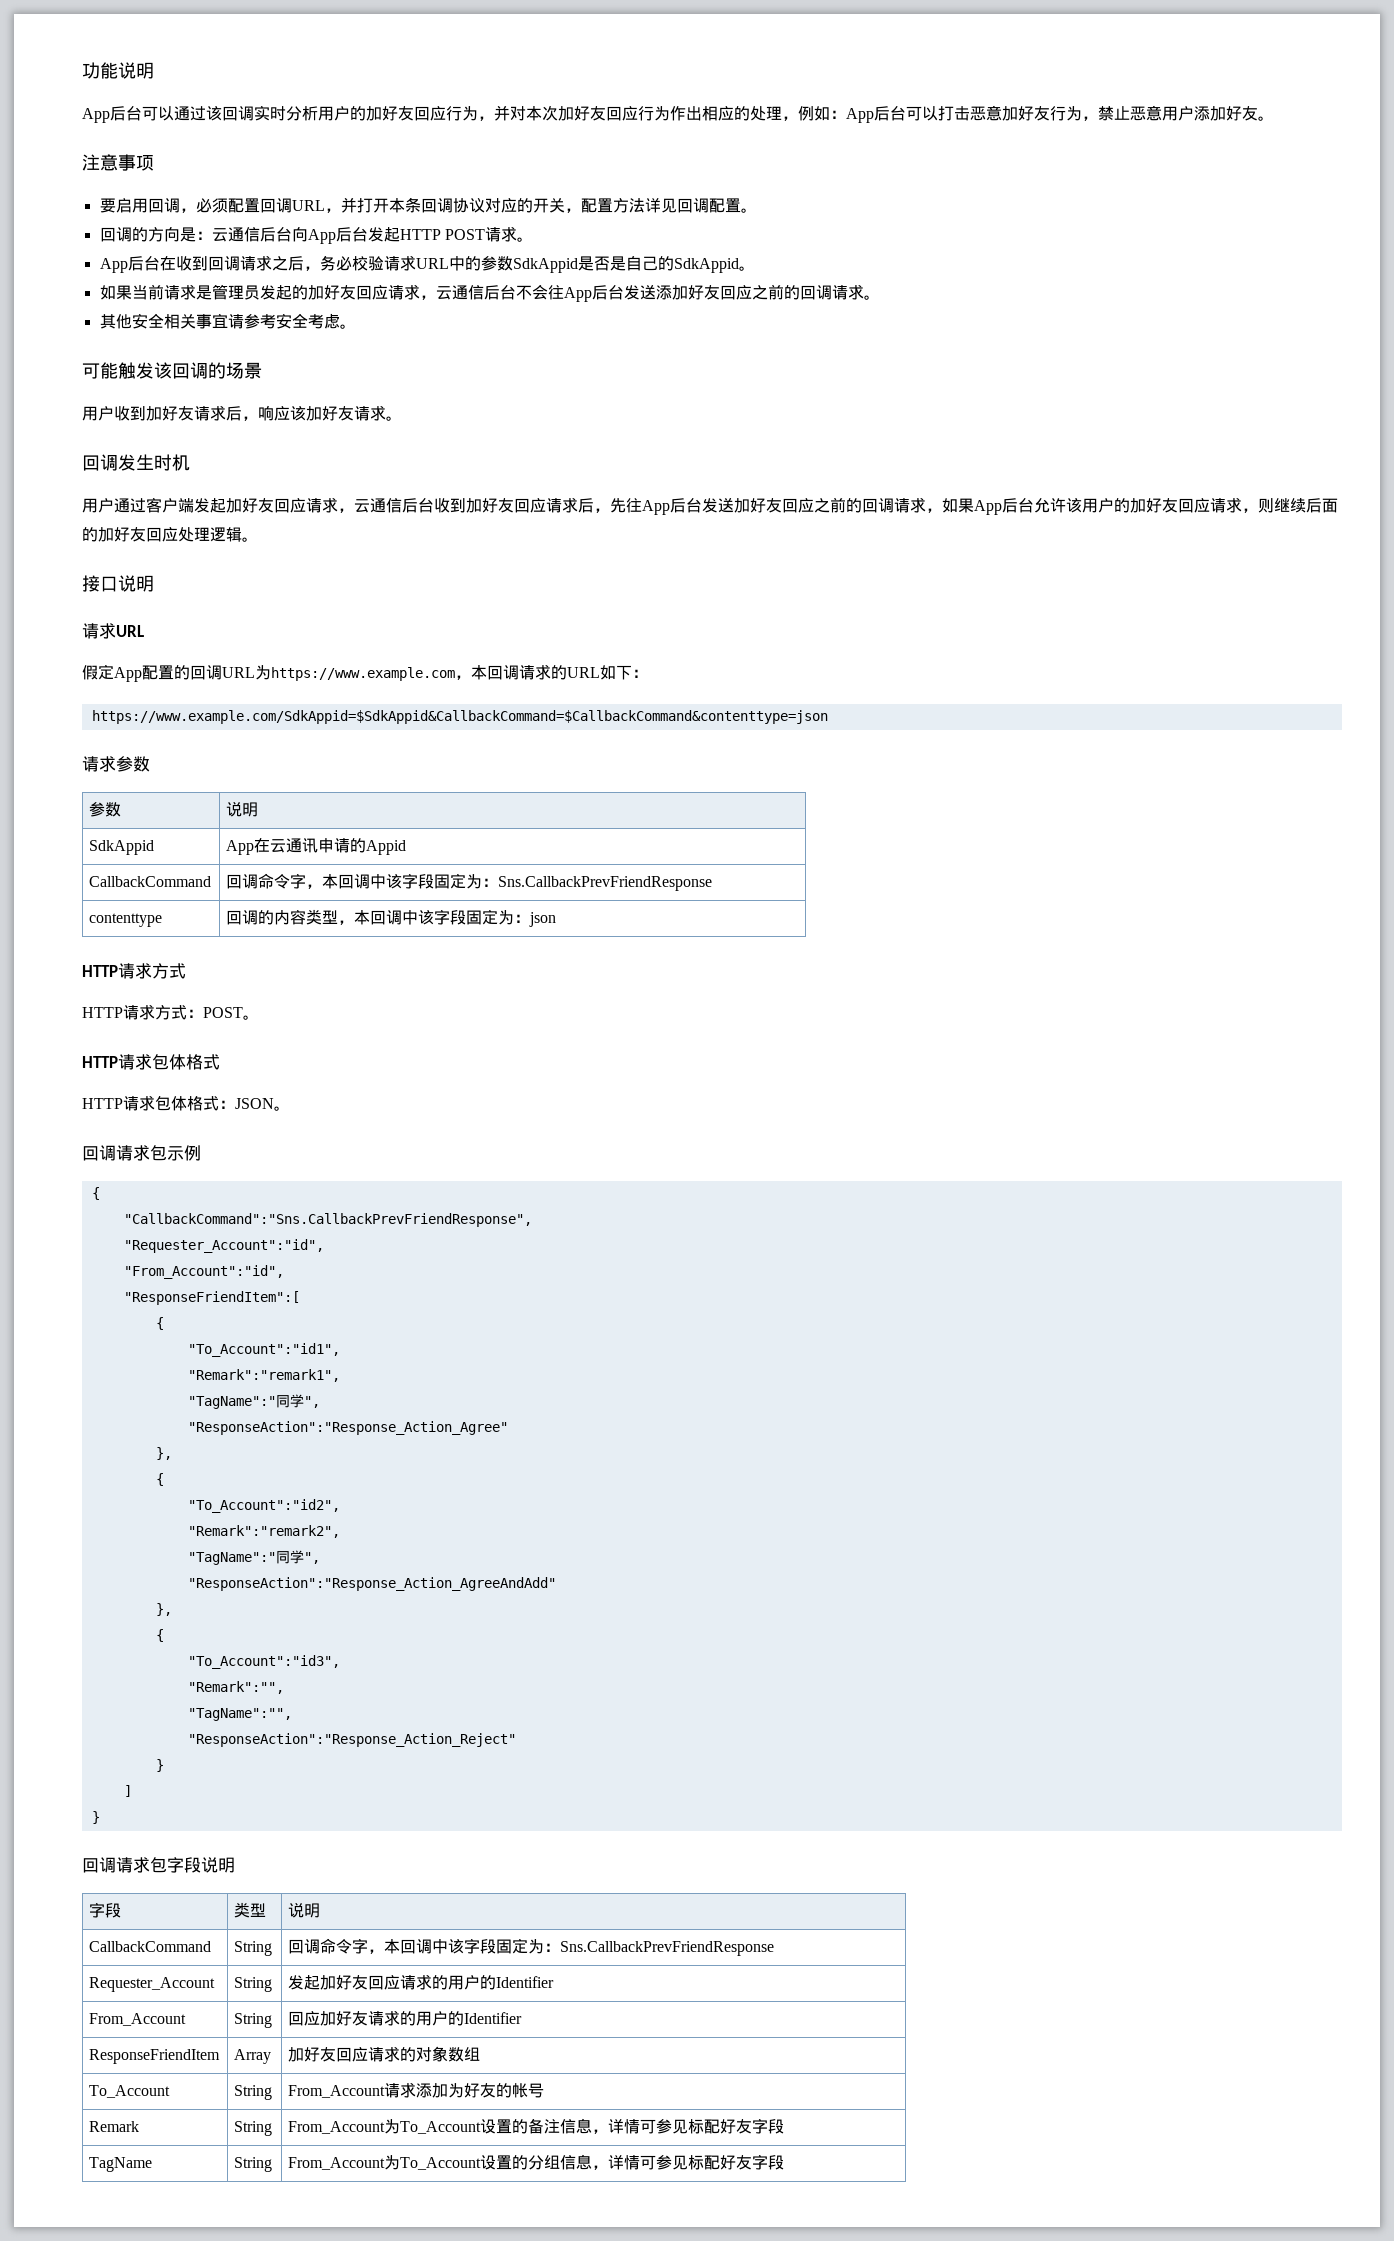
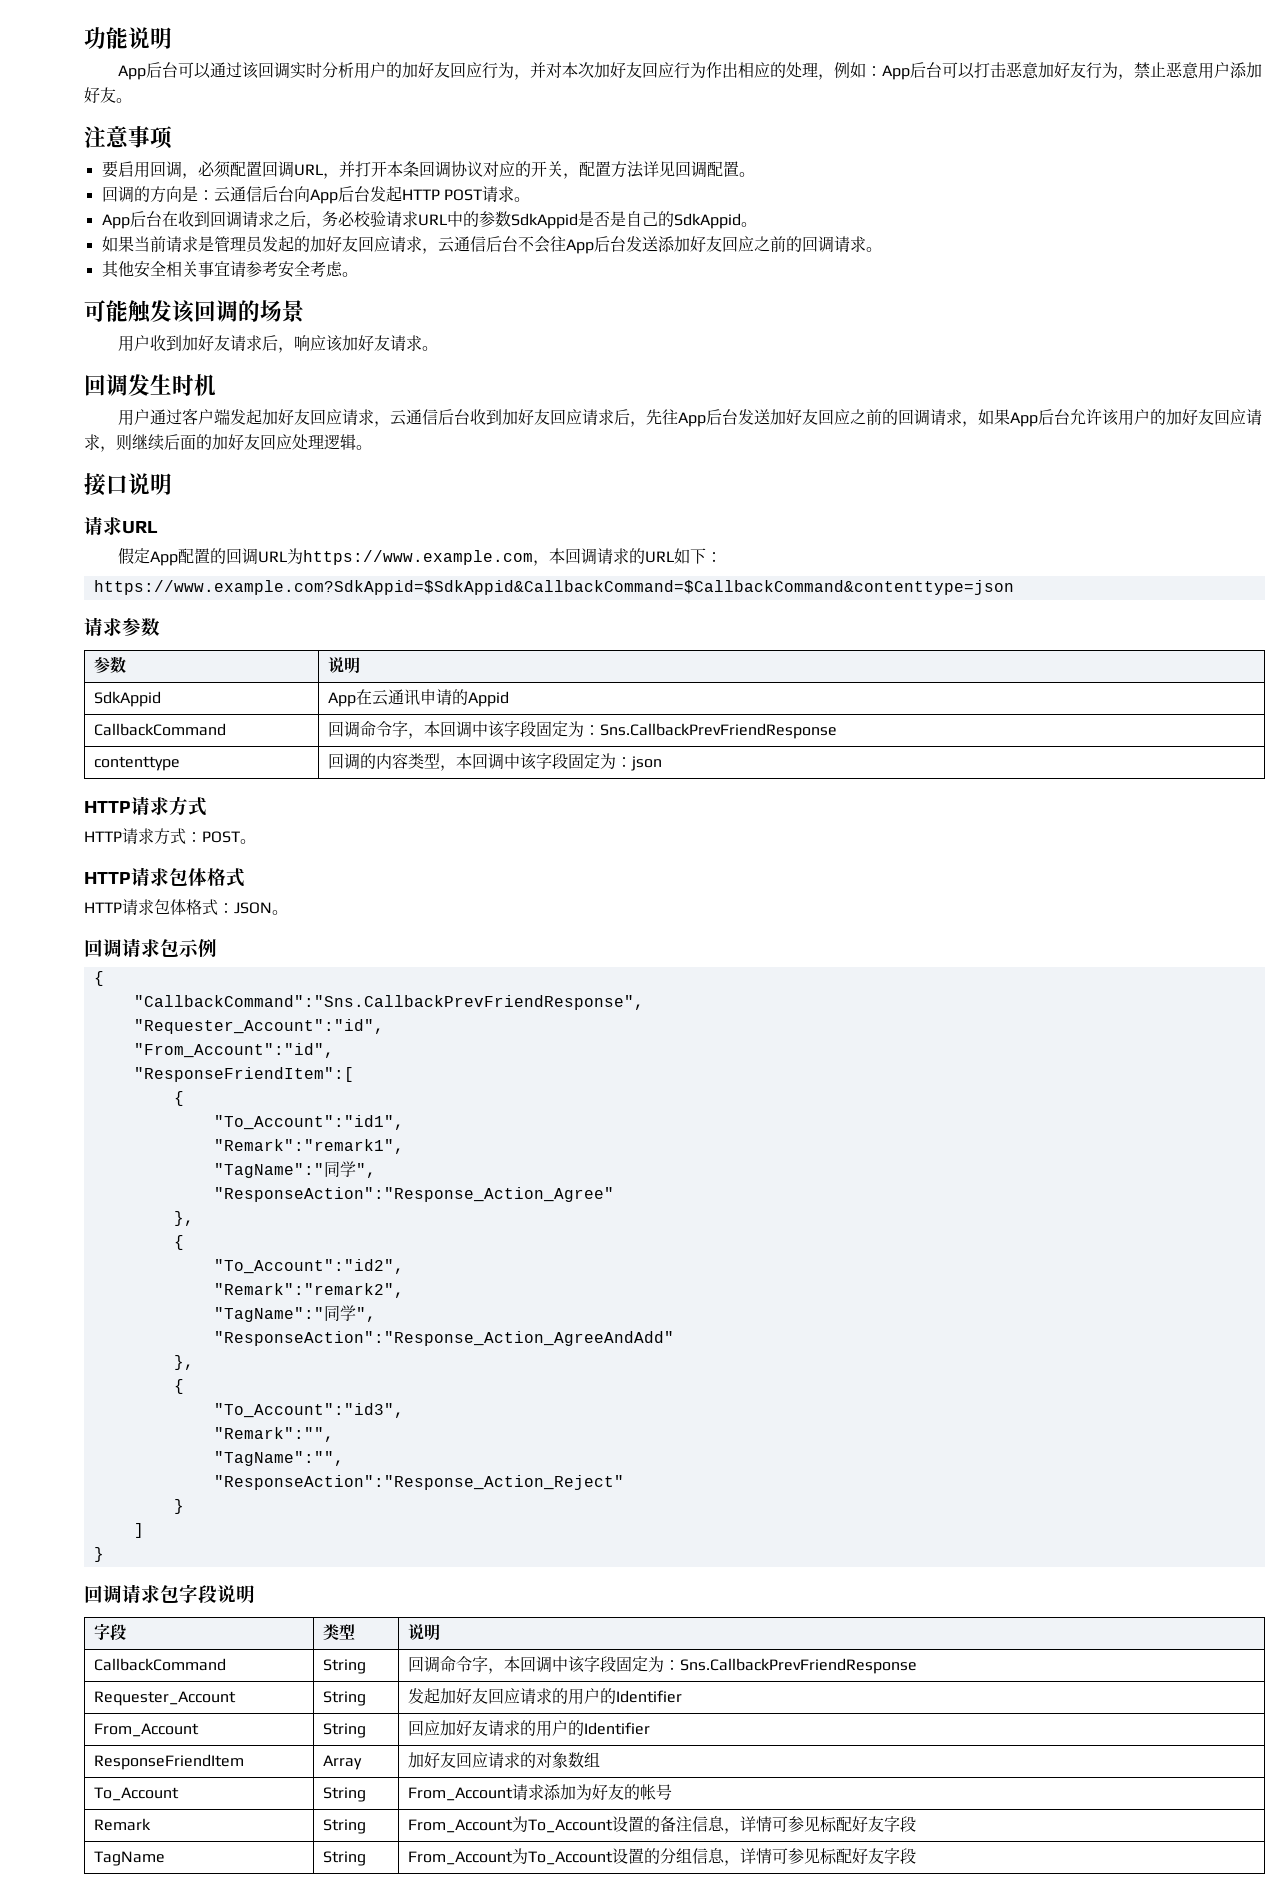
[91,710,828,724] https://www.example.com/SdkAppid=$SdkAppid&CallbackCommand=$CallbackCommand&contenttype=json -> [93,580,1014,595] https://www.example.com?SdkAppid=$SdkAppid&CallbackCommand=$CallbackCommand&contenttype=json

